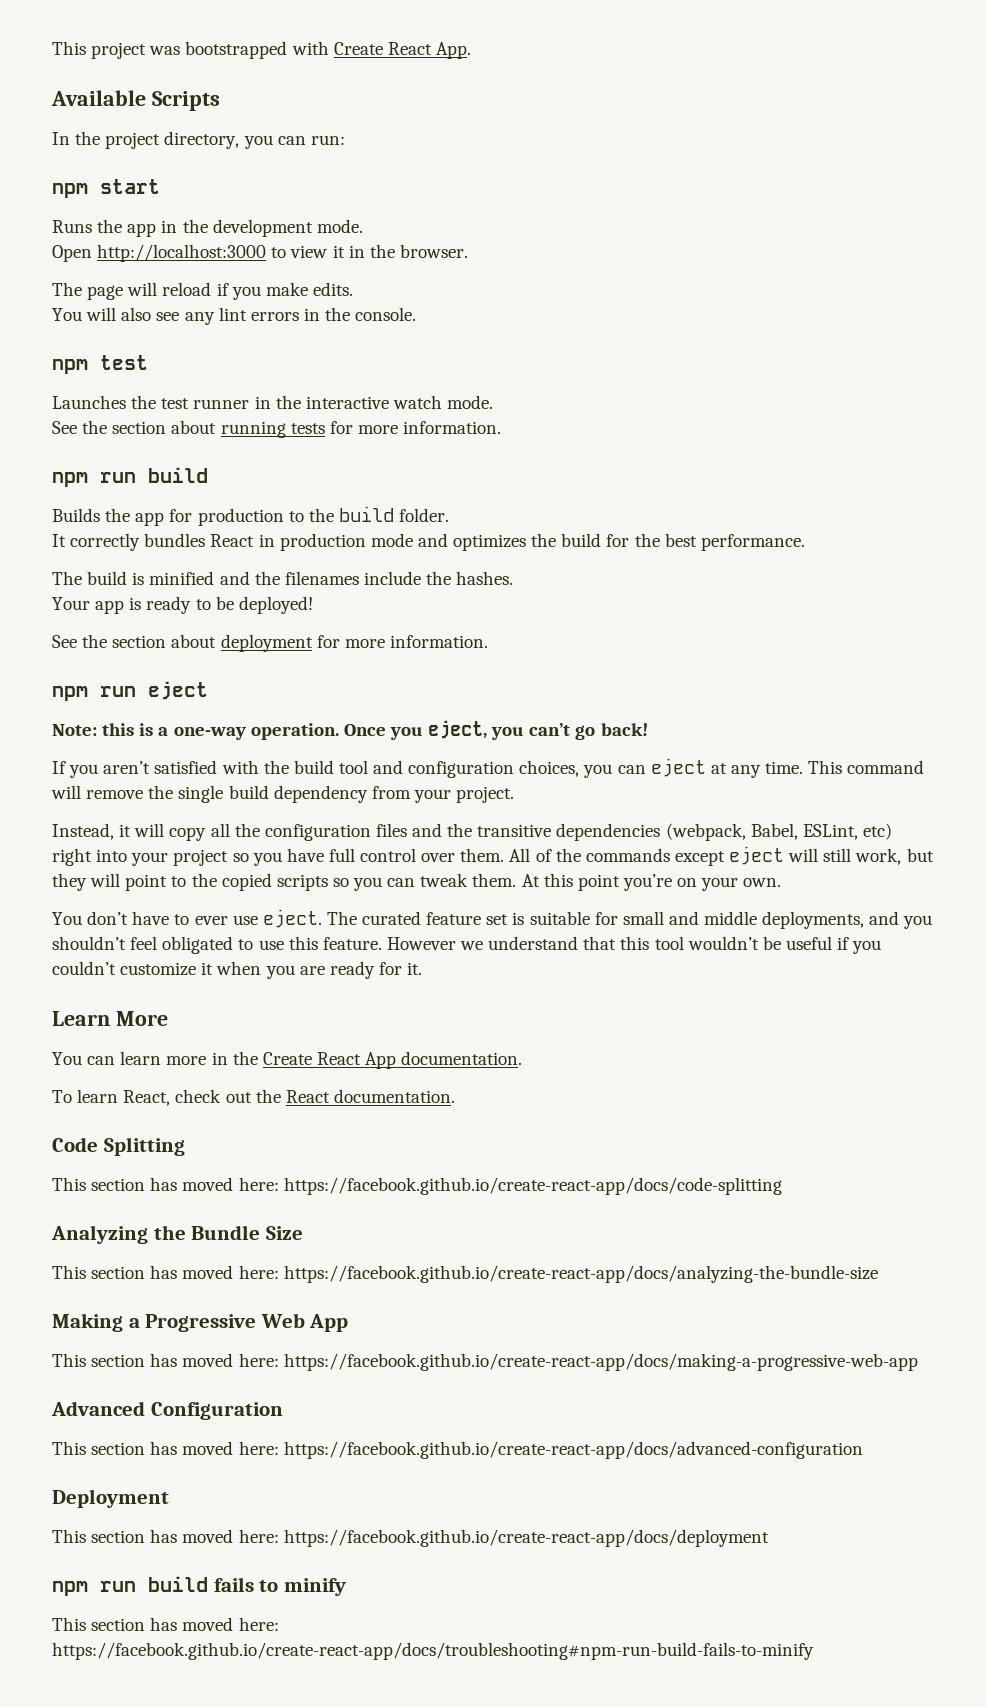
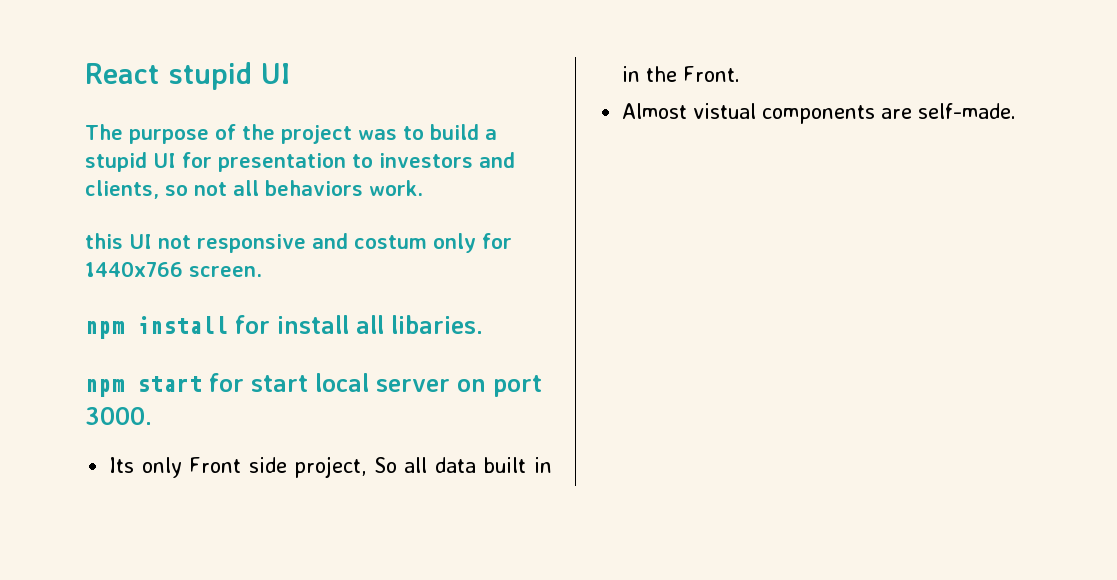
[52,41,471,59] [51,90,220,111] [52,131,345,149] [52,179,160,198] [52,219,363,237] [52,244,468,262] [52,282,353,300] [52,307,417,325] [52,355,148,374] [52,395,494,409] [52,420,502,438] [52,467,208,487] [52,506,450,526] [52,533,805,551] [52,571,514,585] [52,596,313,614] [52,634,488,652] [52,681,208,701] [52,720,648,740] [52,758,925,778] [51,785,515,803] [52,823,892,841] [52,846,934,866] [52,873,782,891] [52,909,933,929] [52,936,882,954] [52,961,423,979] [52,1011,168,1026] [52,1051,523,1069] [52,1089,455,1106] [52,1137,185,1156] [52,1177,782,1195] [51,1225,303,1244] [52,1265,878,1283] [52,1313,349,1332] [52,1353,918,1371] [51,1401,283,1420] [52,1441,863,1459] [52,1489,169,1508] [52,1529,769,1547] [52,1576,346,1596] [52,1617,279,1631] [52,1642,814,1660] This project was bootstrapped with Create React App. // Available Scripts // In the project directory, you can run: // npm start // Runs the app in the development mode. // Open http://localhost:3000 to view it in the browser. // The page will reload if you make edits. // You will also see any lint errors in the console. // npm test // Launches the test runner in the interactive watch mode. // See the section about running tests for more information. // npm run build // Builds the app for production to the build folder. // It correctly bundles React in production mode and optimizes the build for the best performance. // The build is minified and the filenames include the hashes. // Your app is ready to be deployed! // See the section about deployment for more information. // npm run eject // Note: this is a one-way operation. Once you eject, you can’t go back! // If you aren’t satisfied with the build tool and configuration choices, you can eject at any time. This command will remove the single build dependency from your project. // Instead, it will copy all the configuration files and the transitive dependencies (webpack, Babel, ESLint, etc) right into your project so you have full control over them. All of the commands except eject will still work, but they will point to the copied scripts so you can tweak them. At this point you’re on your own. // You don’t have to ever use eject. The curated feature set is suitable for small and middle deployments, and you shouldn’t feel obligated to use this feature. However we understand that this tool wouldn’t be useful if you couldn’t customize it when you are ready for it. // Learn More // You can learn more in the Create React App documentation. // To learn React, check out the React documentation. // Code Splitting // This section has moved here: https://facebook.github.io/create-react-app/docs/code-splitting // Analyzing the Bundle Size // This section has moved here: https://facebook.github.io/create-react-app/docs/analyzing-the-bundle-size // Making a Progressive Web App // This section has moved here: https://facebook.github.io/create-react-app/docs/making-a-progressive-web-app // Advanced Configuration // This section has moved here: https://facebook.github.io/create-react-app/docs/advanced-configuration // Deployment // This section has moved here: https://facebook.github.io/create-react-app/docs/deployment // npm run build fails to minify // This section has moved here: https://facebook.github.io/create-react-app/docs/troubleshooting#npm-run-build-fails-to-minify -> [85,62,290,90] [85,124,497,144] [85,152,515,172] [85,180,423,199] [85,233,512,253] [85,261,262,277] [85,315,483,339] [85,373,542,397] [85,407,152,425] [109,456,553,478] [622,66,741,82] [622,103,1017,124] React stupid UI // The purpose of the project was to build a stupid UI for presentation to investors and clients, so not all behaviors work. // this UI not responsive and costum only for 1440x766 screen. // npm install for install all libaries. // npm start for start local server on port 3000. // Its only Front side project, So all data built in in the Front. // Almost vistual components are self-made.

